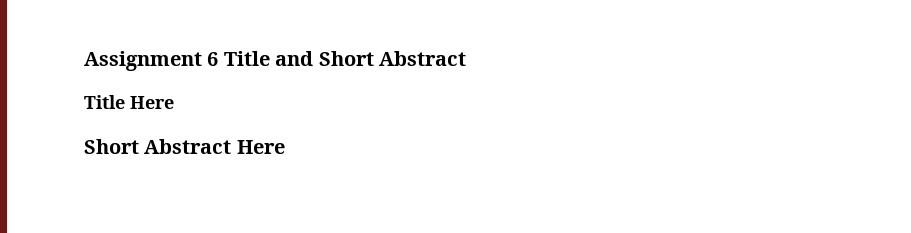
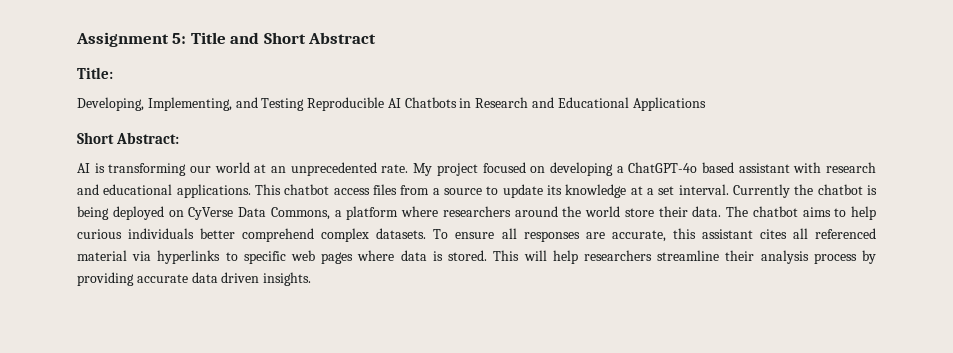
[207,52,219,66] 6 -> [172,33,187,44] 5:
[84,95,174,109] [84,139,285,154] Title Here // Short Abstract Here -> [77,67,113,79] [77,97,706,111] [77,132,180,144] [77,162,877,176] [77,184,878,198] [77,206,876,220] [77,228,876,242] [77,250,877,264] [77,272,312,286] Title: // Developing, Implementing, and Testing Reproducible AI Chatbots in Research and Educational Applications // Short Abstract: // AI is transforming our world at an unprecedented rate. My project focused on developing a ChatGPT-4o based assistant with research and educational applications. This chatbot access files from a source to update its knowledge at a set interval. Currently the chatbot is being deployed on CyVerse Data Commons, a platform where researchers around the world store their data. The chatbot aims to help curious individuals better comprehend complex datasets. To ensure all responses are accurate, this assistant cites all referenced material via hyperlinks to specific web pages where data is stored. This will help researchers streamline their analysis process by providing accurate data driven insights.

